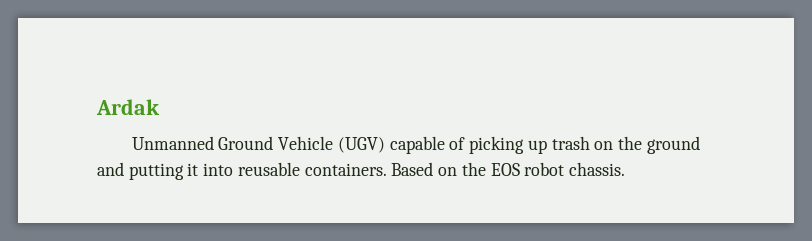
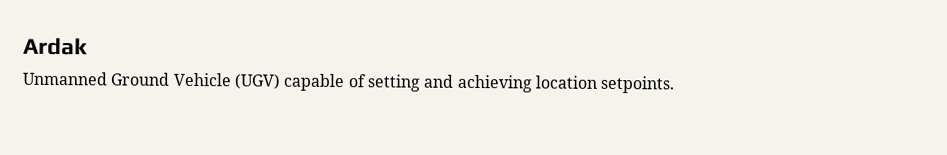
[469,136,700,154] [97,162,625,180] picking up trash on the ground and putting it into reusable containers. Based on the EOS robot chassis. -> [366,74,676,94] setting and achieving location setpoints.

